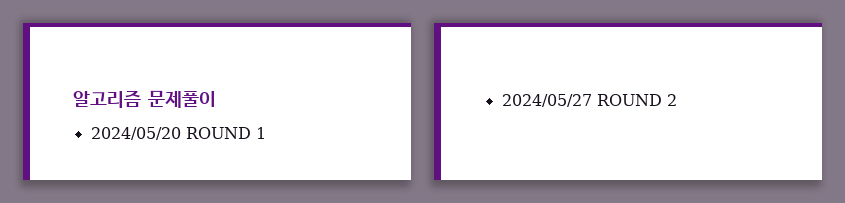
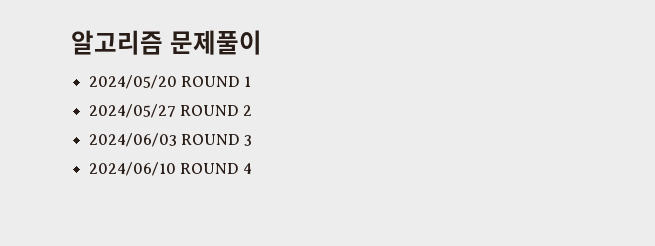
(677, 100) none -> [88,133,253,147] [88,162,253,176] // 2024/06/03 ROUND 3 // 2024/06/10 ROUND 4

